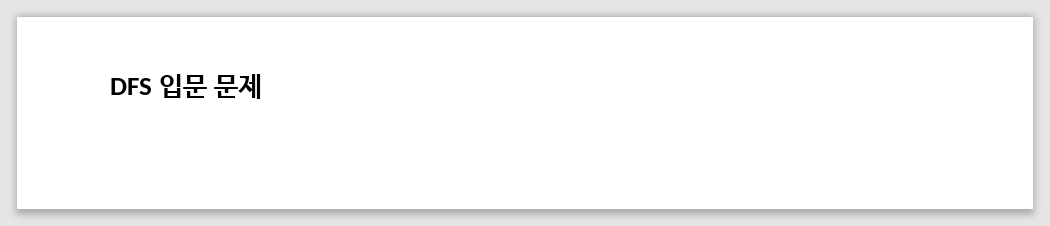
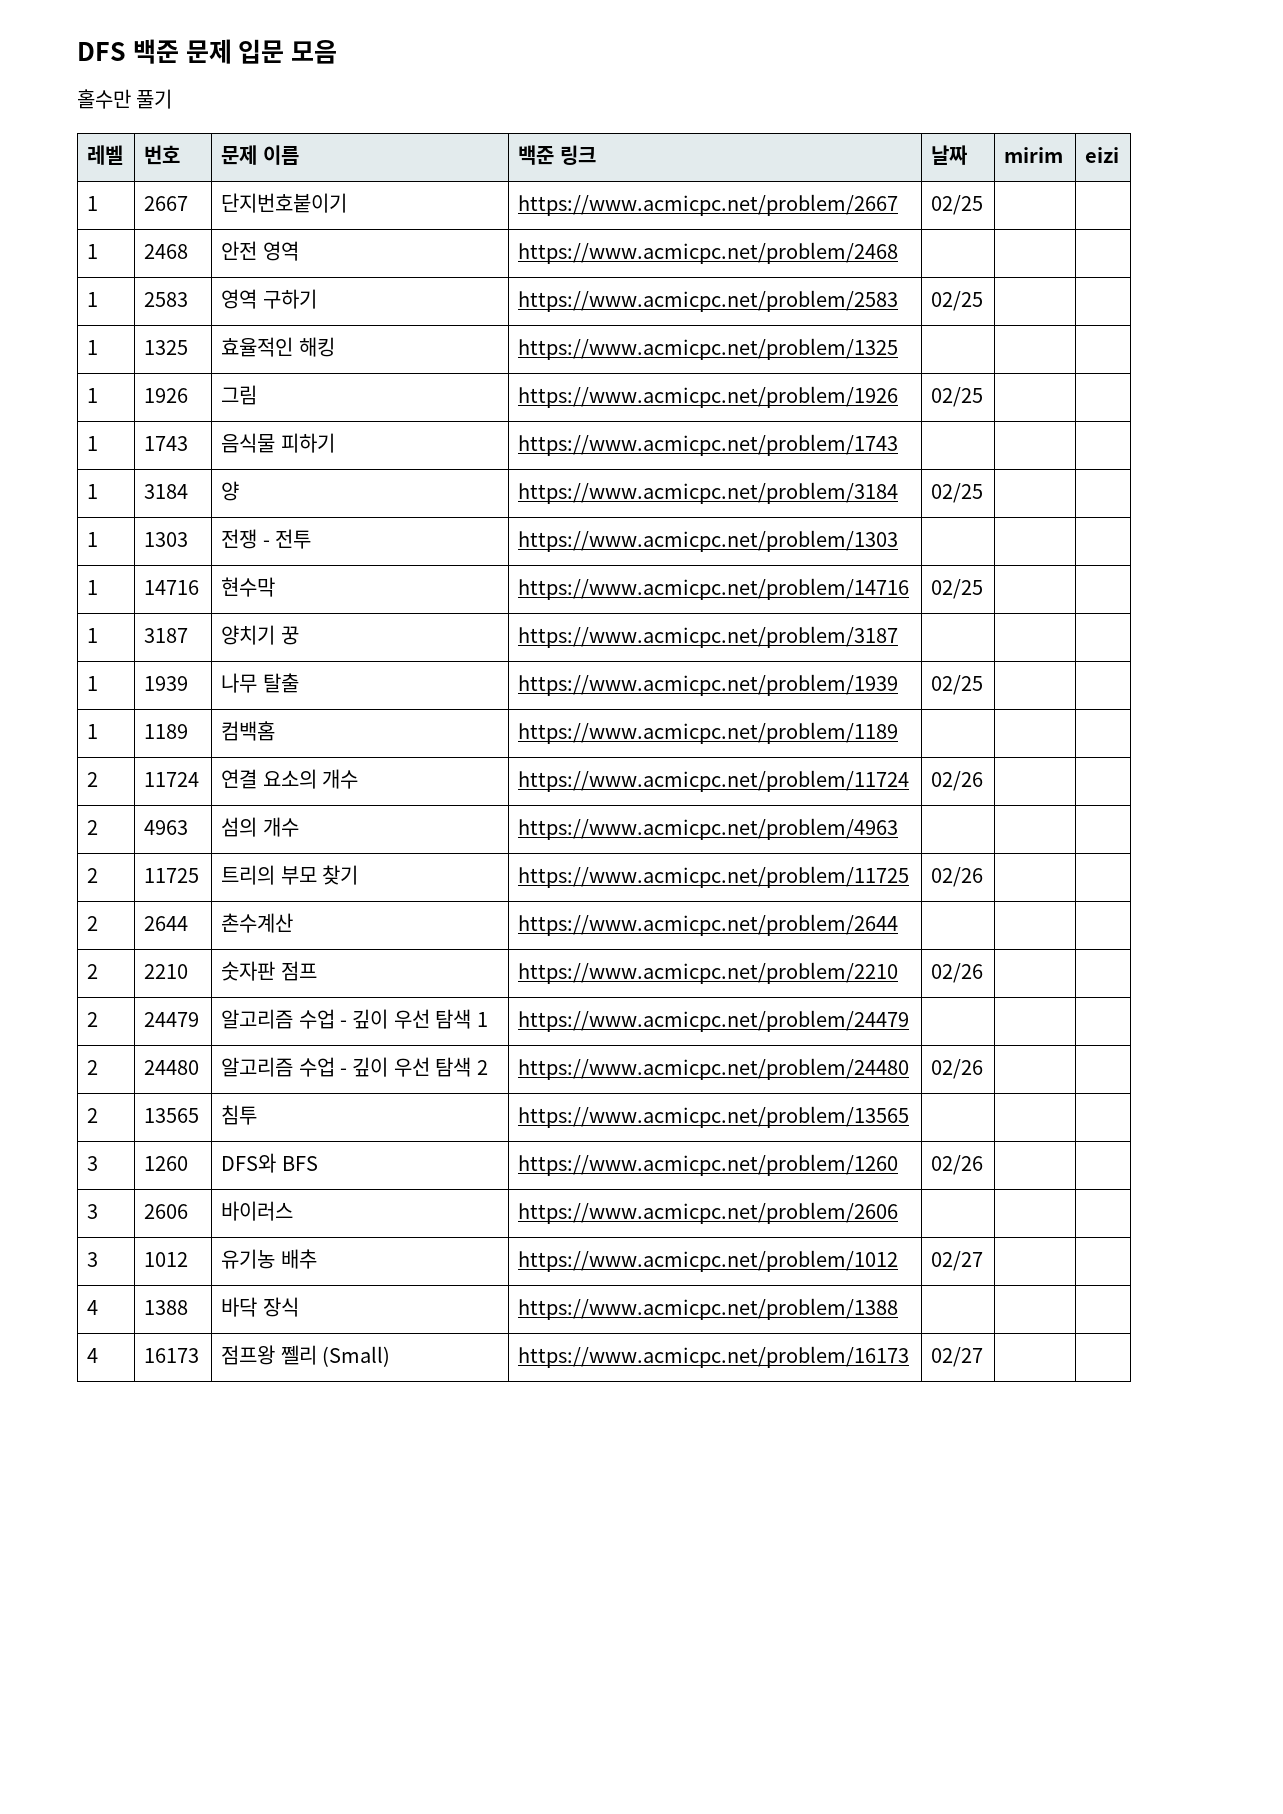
[159,74,263,99] 입문 문제 -> [132,39,337,64] [77,89,173,109] [87,145,124,165] [144,145,181,165] [221,145,299,165] [518,145,596,165] [931,145,968,165] [1004,147,1064,163] [1085,147,1120,163] [87,196,99,211] [144,196,189,211] [221,193,348,213] [518,194,899,216] [931,195,984,215] [87,244,99,259] [144,244,189,259] [221,241,299,261] [518,242,899,264] [87,292,99,307] [144,292,189,307] [221,289,317,309] [518,290,899,312] [931,291,984,311] [87,340,99,355] [144,340,189,355] [221,337,335,357] [518,338,899,360] [87,388,99,403] [144,388,189,403] [221,385,258,405] [518,386,899,408] [931,387,984,407] [87,436,99,451] [144,436,189,451] [221,433,335,453] [518,434,899,456] [87,484,99,499] [144,484,189,499] [221,481,240,501] [518,482,899,504] [931,483,984,503] [87,532,99,547] [144,532,189,547] [221,529,312,549] [518,530,899,552] [87,580,99,595] [144,580,200,595] [221,577,276,597] [518,578,910,600] [931,579,984,599] [87,628,99,643] [144,628,189,643] [221,625,299,645] [518,626,899,648] [87,676,99,691] [144,676,189,691] [221,673,299,693] [518,674,899,696] [931,675,984,695] [87,724,99,739] [144,724,189,739] [221,721,276,741] [518,722,899,744] [87,772,99,787] [144,772,200,787] [221,769,359,789] [518,770,910,792] [931,771,984,791] [87,820,99,835] [144,820,189,835] [221,817,299,837] [518,818,899,840] [87,868,99,883] [144,868,200,883] [221,865,359,885] [518,866,910,888] [931,867,984,887] [87,916,99,931] [144,916,189,931] [221,913,294,933] [518,914,899,936] [87,964,99,979] [144,964,189,979] [221,961,317,981] [518,962,899,984] [931,963,984,983] [87,1012,99,1027] [144,1012,200,1027] [221,1009,488,1029] [518,1010,910,1032] [87,1060,99,1075] [144,1060,200,1075] [221,1057,488,1077] [518,1058,910,1080] [931,1059,984,1079] [87,1108,99,1123] [144,1108,200,1123] [221,1105,258,1125] [518,1106,910,1128] [87,1156,99,1171] [144,1156,189,1171] [221,1153,318,1173] [518,1154,899,1176] [931,1155,984,1175] [87,1204,99,1219] [144,1204,189,1219] [221,1201,294,1221] [518,1202,899,1224] [87,1252,99,1267] [144,1252,189,1267] [221,1249,317,1269] [518,1250,899,1272] [931,1251,984,1271] [87,1300,99,1315] [144,1300,189,1315] [221,1297,299,1317] [518,1298,899,1320] [87,1348,99,1363] [144,1348,200,1363] [221,1345,391,1367] [518,1346,910,1368] [931,1347,984,1367] 백준 문제 입문 모음 // 홀수만 풀기 // 레벨 | 번호 | 문제 이름 | 백준 링크 | 날짜 | mirim | eizi // 1 | 2667 | 단지번호붙이기 | https://www.acmicpc.net/problem/2667 | 02/25 | | // 1 | 2468 | 안전 영역 | https://www.acmicpc.net/problem/2468 | | | // 1 | 2583 | 영역 구하기 | https://www.acmicpc.net/problem/2583 | 02/25 | | // 1 | 1325 | 효율적인 해킹 | https://www.acmicpc.net/problem/1325 | | | // 1 | 1926 | 그림 | https://www.acmicpc.net/problem/1926 | 02/25 | | // 1 | 1743 | 음식물 피하기 | https://www.acmicpc.net/problem/1743 | | | // 1 | 3184 | 양 | https://www.acmicpc.net/problem/3184 | 02/25 | | // 1 | 1303 | 전쟁 - 전투 | https://www.acmicpc.net/problem/1303 | | | // 1 | 14716 | 현수막 | https://www.acmicpc.net/problem/14716 | 02/25 | | // 1 | 3187 | 양치기 꿍 | https://www.acmicpc.net/problem/3187 | | | // 1 | 1939 | 나무 탈출 | https://www.acmicpc.net/problem/1939 | 02/25 | | // 1 | 1189 | 컴백홈 | https://www.acmicpc.net/problem/1189 | | | // 2 | 11724 | 연결 요소의 개수 | https://www.acmicpc.net/problem/11724 | 02/26 | | // 2 | 4963 | 섬의 개수 | https://www.acmicpc.net/problem/4963 | | | // 2 | 11725 | 트리의 부모 찾기 | https://www.acmicpc.net/problem/11725 | 02/26 | | // 2 | 2644 | 촌수계산 | https://www.acmicpc.net/problem/2644 | | | // 2 | 2210 | 숫자판 점프 | https://www.acmicpc.net/problem/2210 | 02/26 | | // 2 | 24479 | 알고리즘 수업 - 깊이 우선 탐색 1 | https://www.acmicpc.net/problem/24479 | | | // 2 | 24480 | 알고리즘 수업 - 깊이 우선 탐색 2 | https://www.acmicpc.net/problem/24480 | 02/26 | | // 2 | 13565 | 침투 | https://www.acmicpc.net/problem/13565 | | | // 3 | 1260 | DFS와 BFS | https://www.acmicpc.net/problem/1260 | 02/26 | | // 3 | 2606 | 바이러스 | https://www.acmicpc.net/problem/2606 | | | // 3 | 1012 | 유기농 배추 | https://www.acmicpc.net/problem/1012 | 02/27 | | // 4 | 1388 | 바닥 장식 | https://www.acmicpc.net/problem/1388 | | | // 4 | 16173 | 점프왕 쩰리 (Small) | https://www.acmicpc.net/problem/16173 | 02/27 | |

